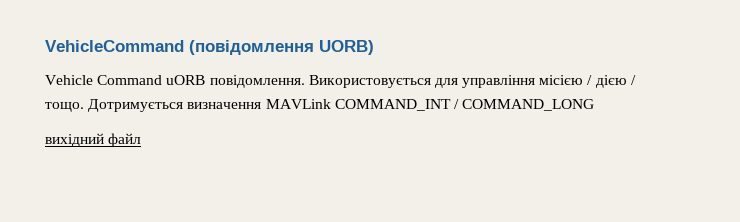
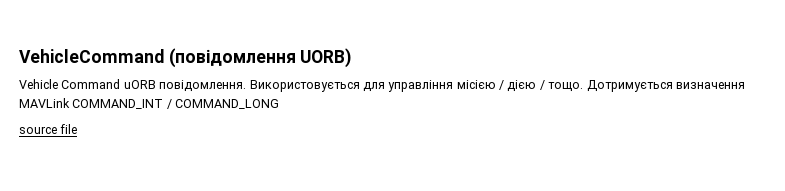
[45,133,142,147] вихідний файл -> [19,124,78,134] source file

